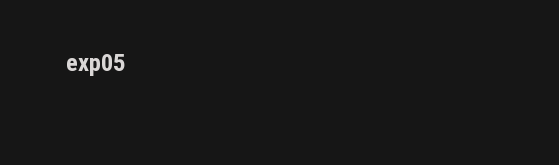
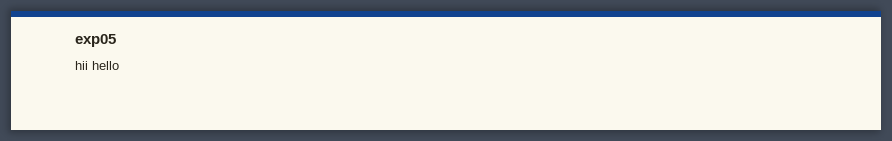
(125, 65) none -> [75,61,119,70] // hii hello

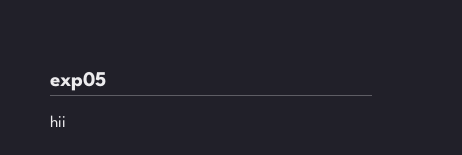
[92,61,119,70] hello -> (66, 121) none

